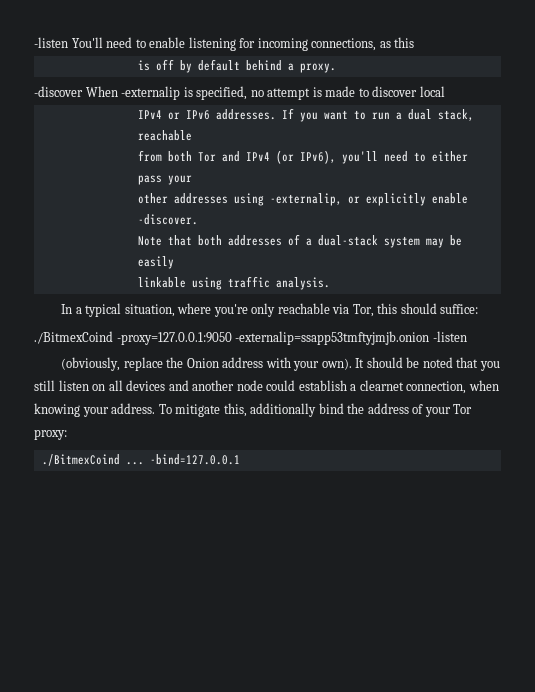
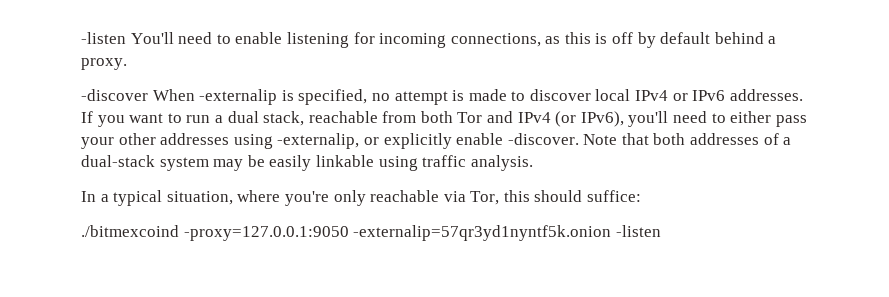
(415, 42) // -> (591, 38) none
(445, 91) // -> (631, 95) none
(192, 135) // -> (378, 117) none
(192, 180) // -> (114, 143) none
(198, 219) // -> (579, 139) none
(174, 262) // -> (312, 163) none
[34,331,467,345] [61,357,500,371] [34,380,499,394] [34,403,473,417] [34,429,67,440] [41,454,240,466] ./BitmexCoind -proxy=127.0.0.1:9050 -externalip=ssapp53tmftyjmjb.onion -listen // (obviously, replace the Onion address with your own). It should be noted that you still listen on all devices and another node could establish a clearnet connection, when knowing your address. To mitigate this, additionally bind the address of your Tor proxy: // ./BitmexCoind ... -bind=127.0.0.1 -> [81,225,661,241] ./bitmexcoind -proxy=127.0.0.1:9050 -externalip=57qr3yd1nyntf5k.onion -listen

